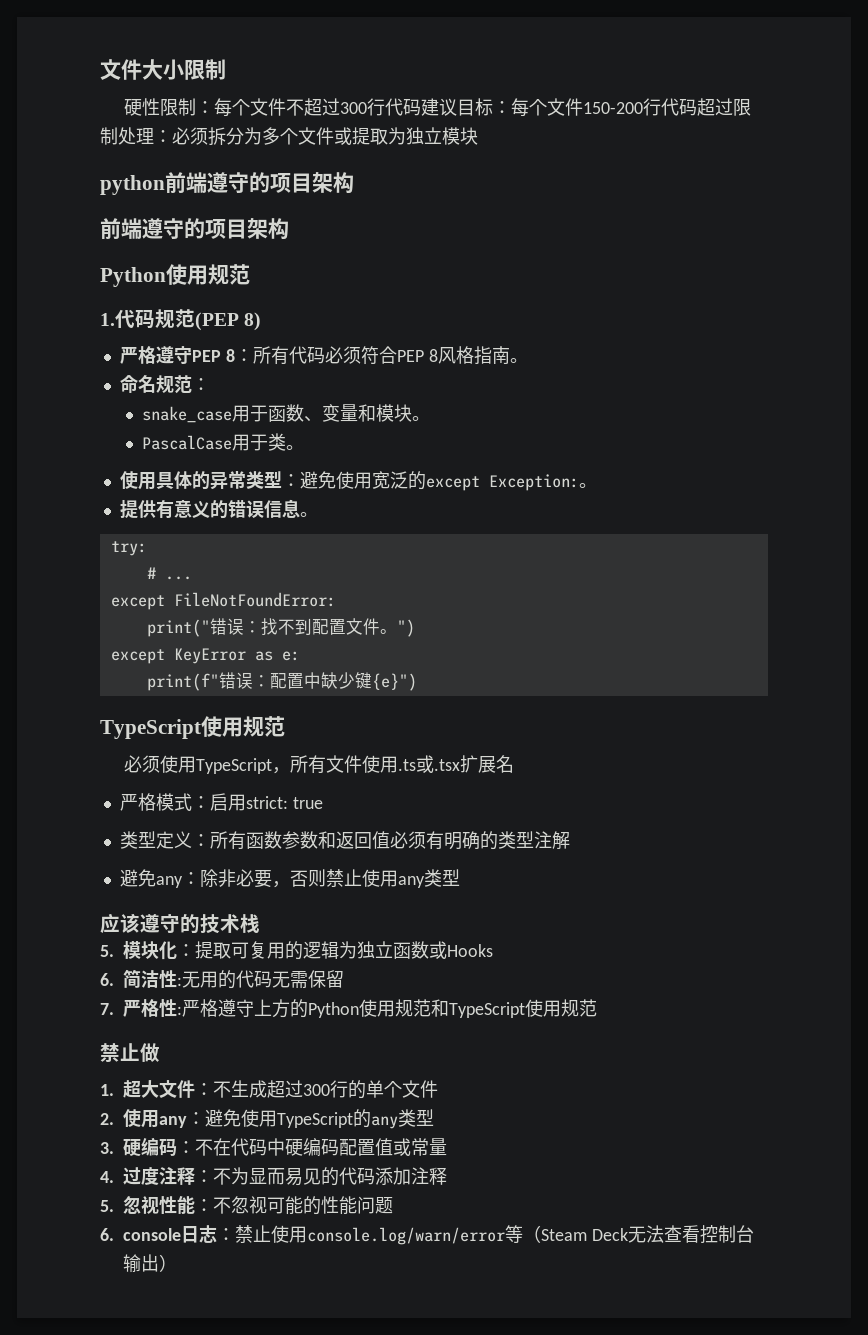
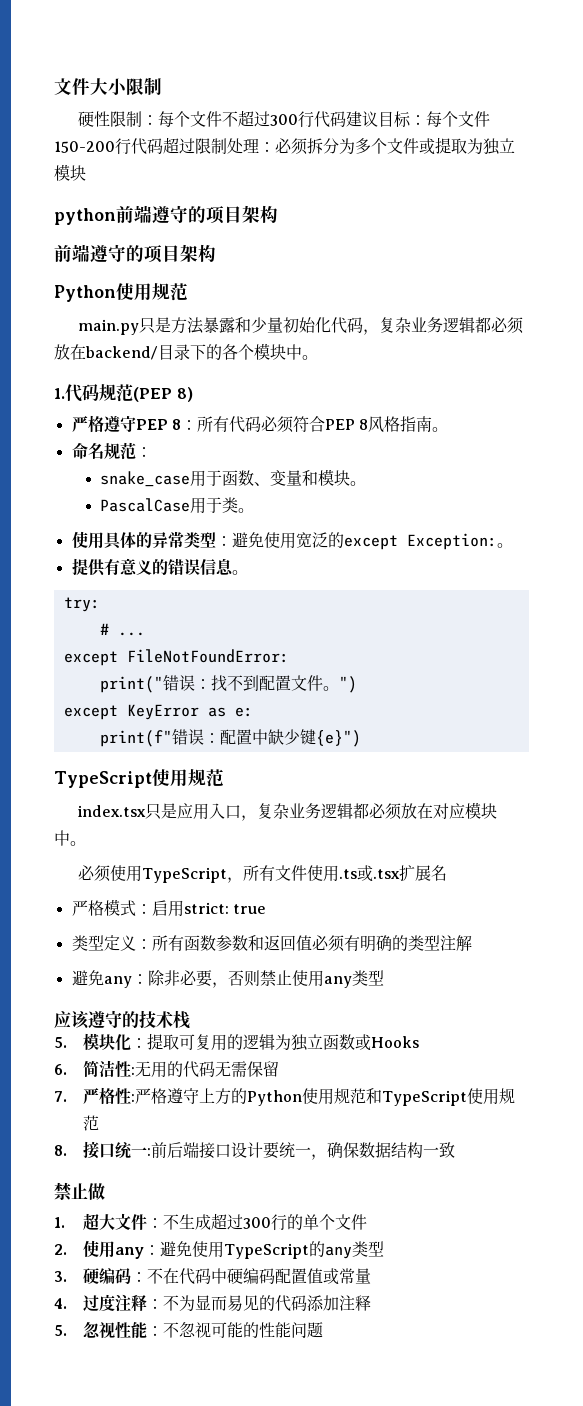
(250, 274) none -> [78,317,525,335] [54,343,318,360] // main.py只是方法暴露和少量初始化代码，复杂业务逻辑都必须放在backend/目录下的各个模块中。
(285, 726) none -> [78,802,498,821] [54,830,86,846] // index.tsx只是应用入口，复杂业务逻辑都必须放在对应模块中。
(597, 1008) none -> [54,1141,455,1160] // 8.接口统一:前后端接口设计要统一，确保数据结构一致
[100,1225,754,1245] [123,1254,177,1273] // 6. console日志：禁止使用console.log/warn/error等（Steam Deck无法查看控制台输出） -> (323, 1330) none

